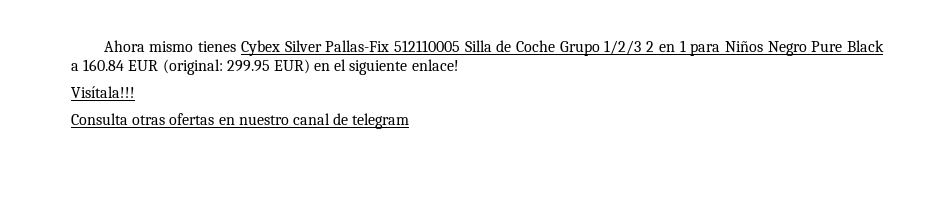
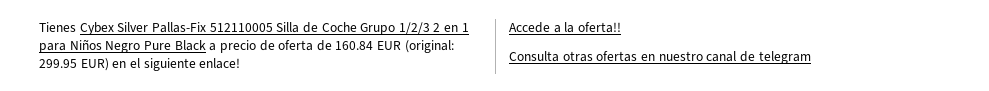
[103,40,237,52] Ahora mismo tienes -> [39,22,76,32] Tienes
(79, 67) none -> [219,40,332,53] precio de oferta de
[71,86,135,98] Visítala!!! -> [509,22,621,33] Accede a la oferta!!

